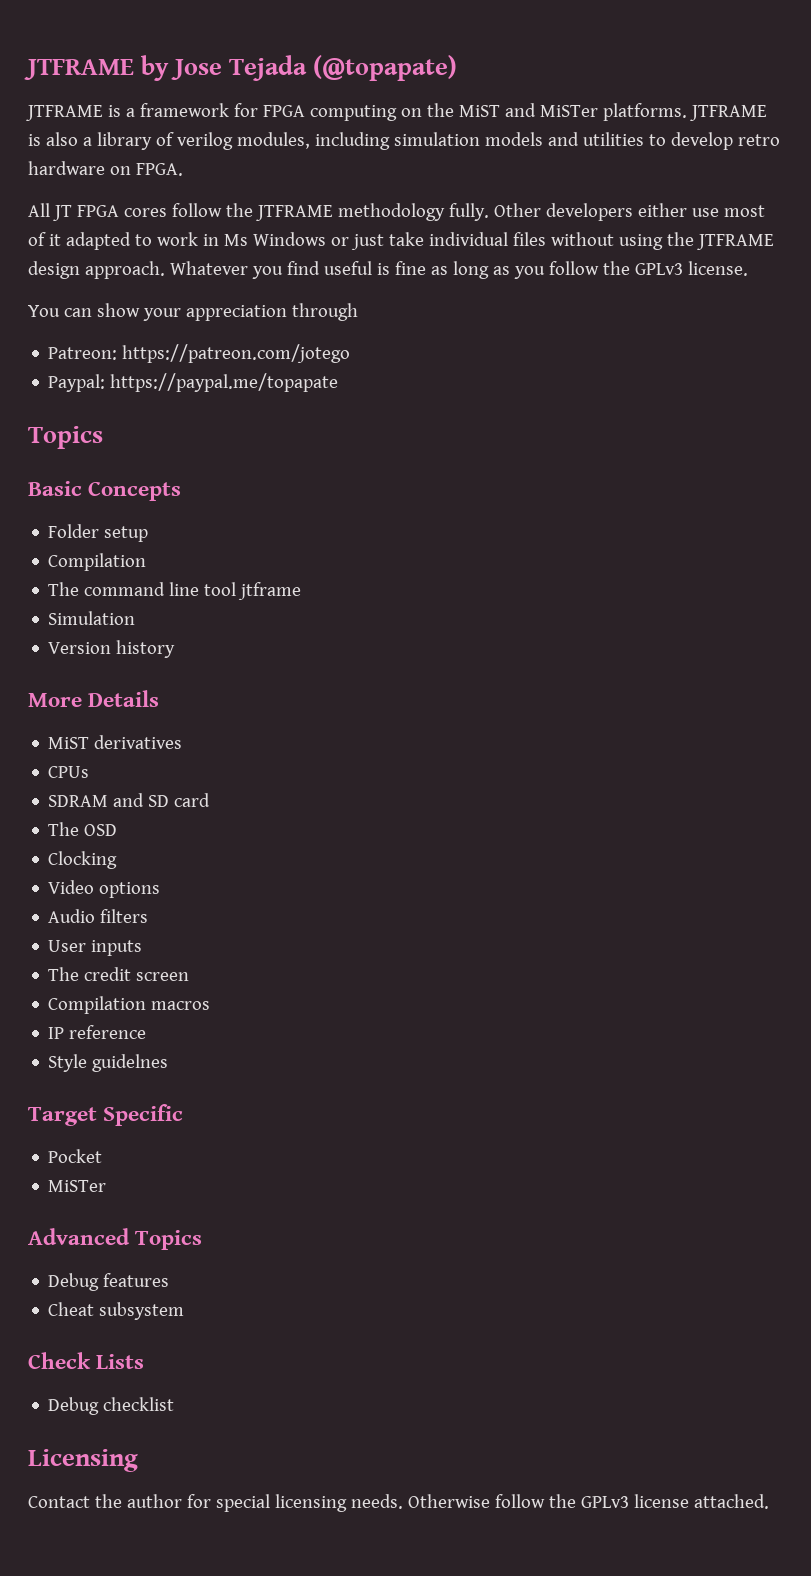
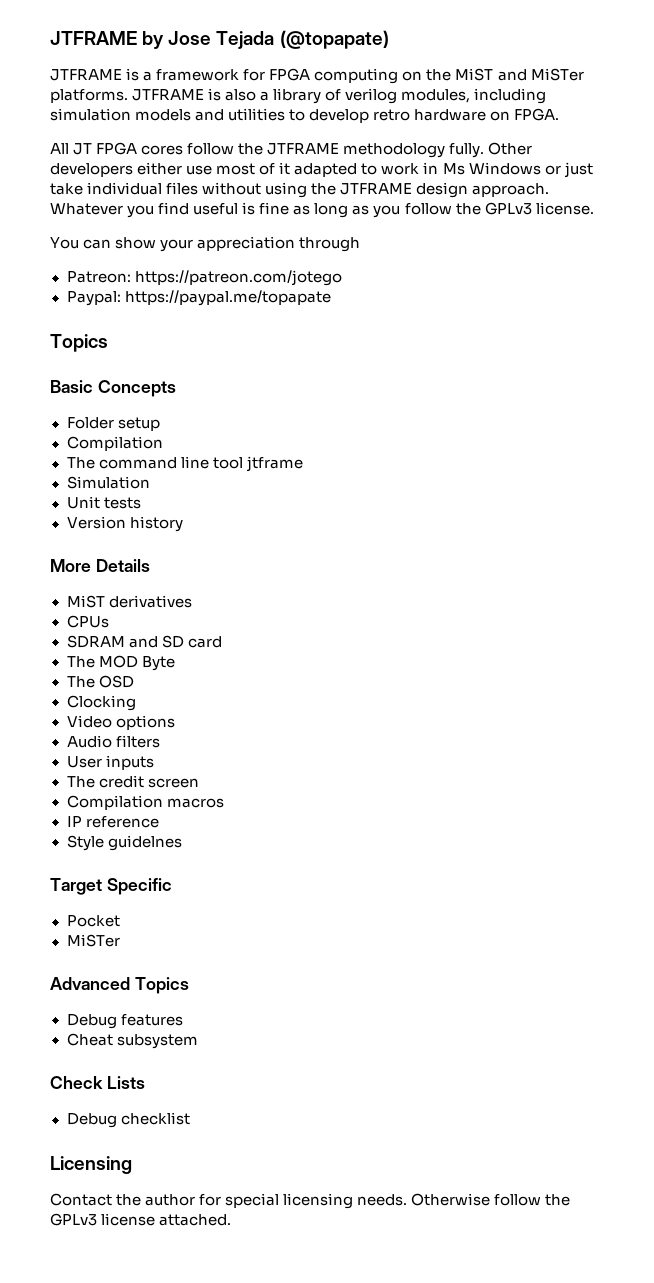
(136, 618) none -> [66,496,141,509] // Unit tests
(211, 800) none -> [66,655,175,671] // The MOD Byte

